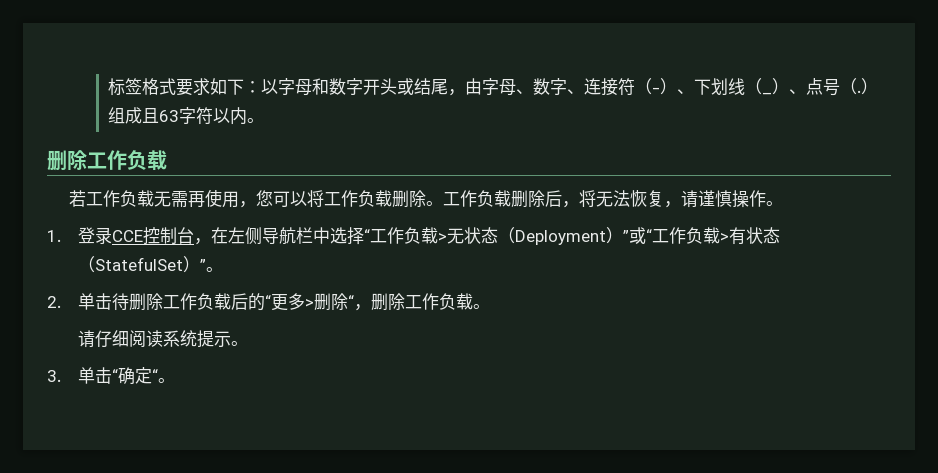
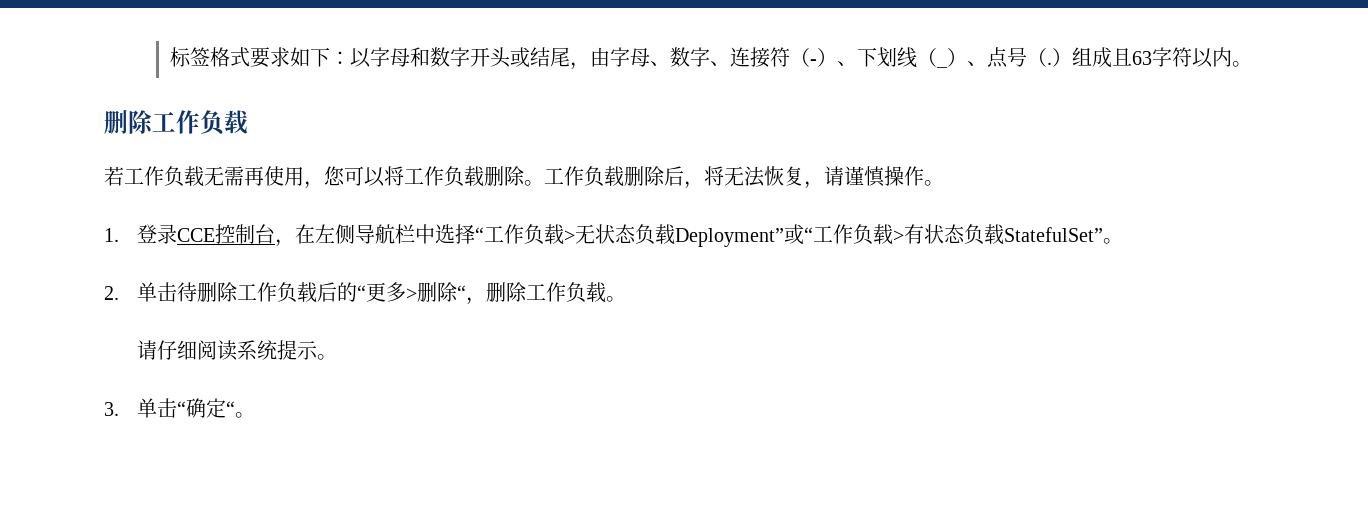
[497,227,629,245] （Deployment）” -> [635,224,785,247] 负载Deployment”
[77,256,206,273] （StatefulSet）” -> [964,224,1104,245] 负载StatefulSet”

